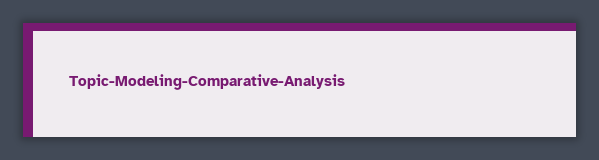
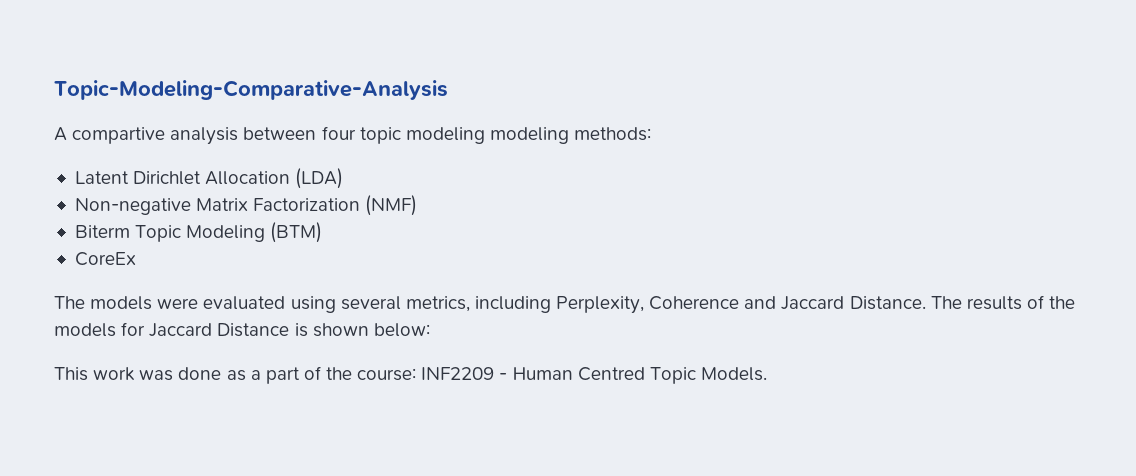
(345, 82) none -> [54,126,652,145] [74,168,344,189] [74,195,418,216] [74,222,323,243] [74,252,136,266] [54,295,1076,314] [54,322,430,337] [54,366,767,384] // A compartive analysis between four topic modeling modeling methods: // Latent Dirichlet Allocation (LDA) // Non-negative Matrix Factorization (NMF) // Biterm Topic Modeling (BTM) // CoreEx // The models were evaluated using several metrics, including Perplexity, Coherence and Jaccard Distance. The results of the models for Jaccard Distance is shown below: // This work was done as a part of the course: INF2209 - Human Centred Topic Models.

